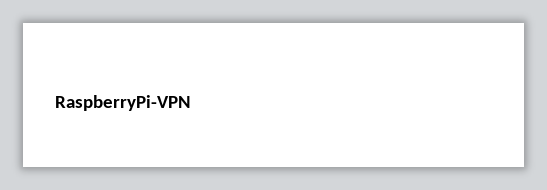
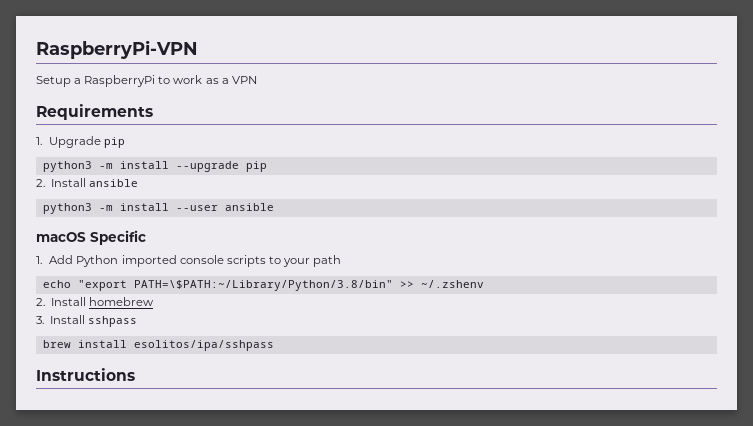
(191, 103) none -> [36,75,257,87] [36,104,153,120] [36,136,126,148] [42,161,267,172] [36,178,138,187] [42,203,274,214] [36,230,146,245] [36,255,342,267] [42,280,484,291] [36,297,154,306] [36,315,137,327] [42,340,274,351] [36,368,135,381] // Setup a RaspberryPi to work as a VPN // Requirements // 1. Upgrade pip // python3 -m install --upgrade pip // 2. Install ansible // python3 -m install --user ansible // macOS Specific // 1. Add Python imported console scripts to your path // echo "export PATH=\$PATH:~/Library/Python/3.8/bin" >> ~/.zshenv // 2. Install homebrew // 3. Install sshpass // brew install esolitos/ipa/sshpass // Instructions

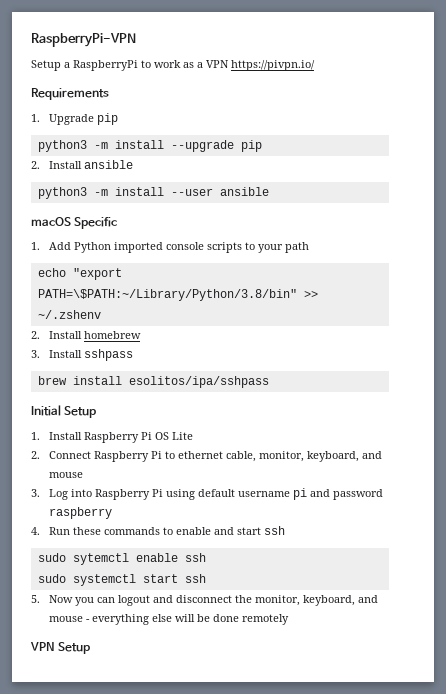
(257, 80) none -> [231,60,315,71] https://pivpn.io/
[36,368,135,381] Instructions -> [31,405,97,418] [31,432,193,443] [31,451,382,462] [48,472,83,478] [31,488,383,500] [48,507,112,519] [31,526,285,535] [37,553,206,565] [37,574,206,586] [31,595,378,606] [48,614,289,625] [30,642,91,654] Initial Setup // 1. Install Raspberry Pi OS Lite // 2. Connect Raspberry Pi to ethernet cable, monitor, keyboard, and mouse // 3. Log into Raspberry Pi using default username pi and password raspberry // 4. Run these commands to enable and start ssh // sudo sytemctl enable ssh // sudo systemctl start ssh // 5. Now you can logout and disconnect the monitor, keyboard, and mouse - everything else will be done remotely // VPN Setup

